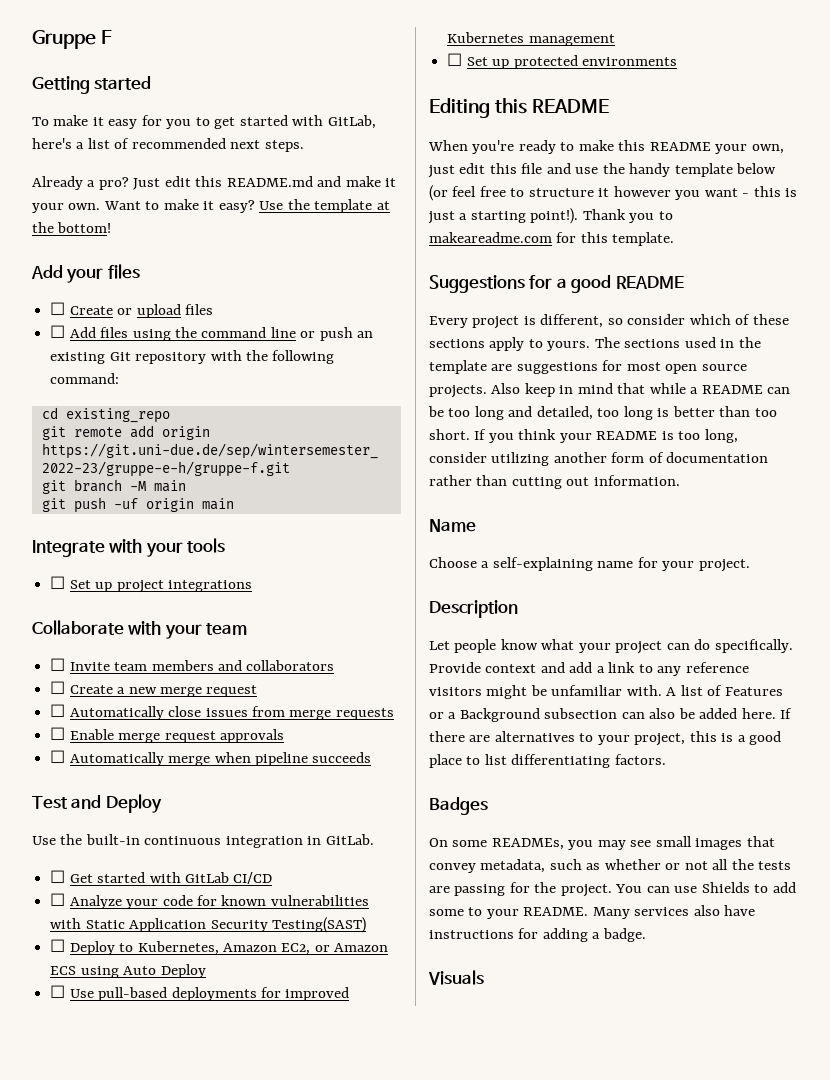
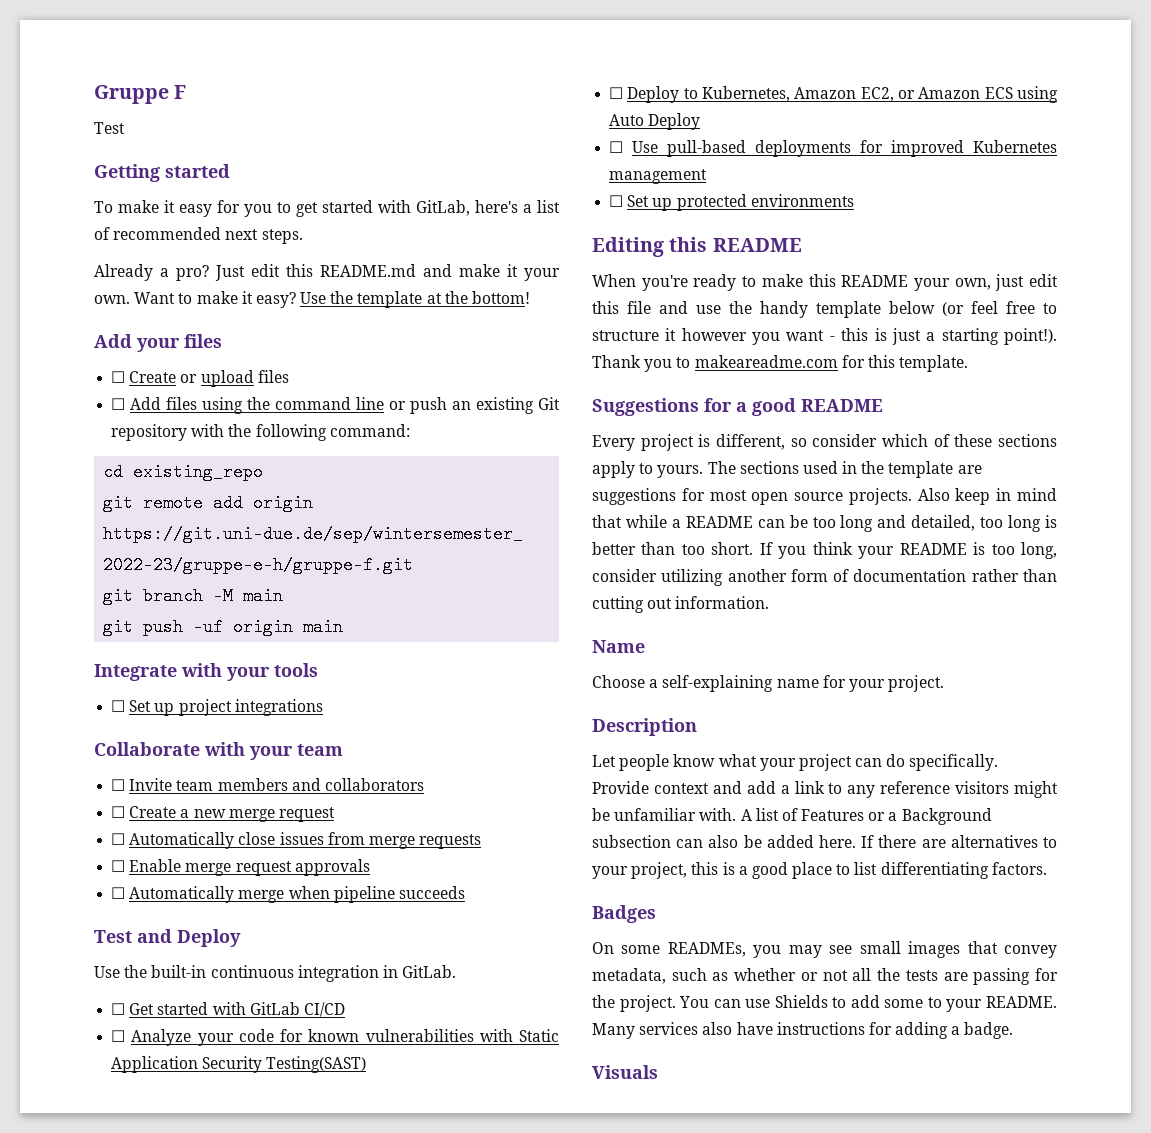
(112, 37) none -> [94,122,125,134] // Test

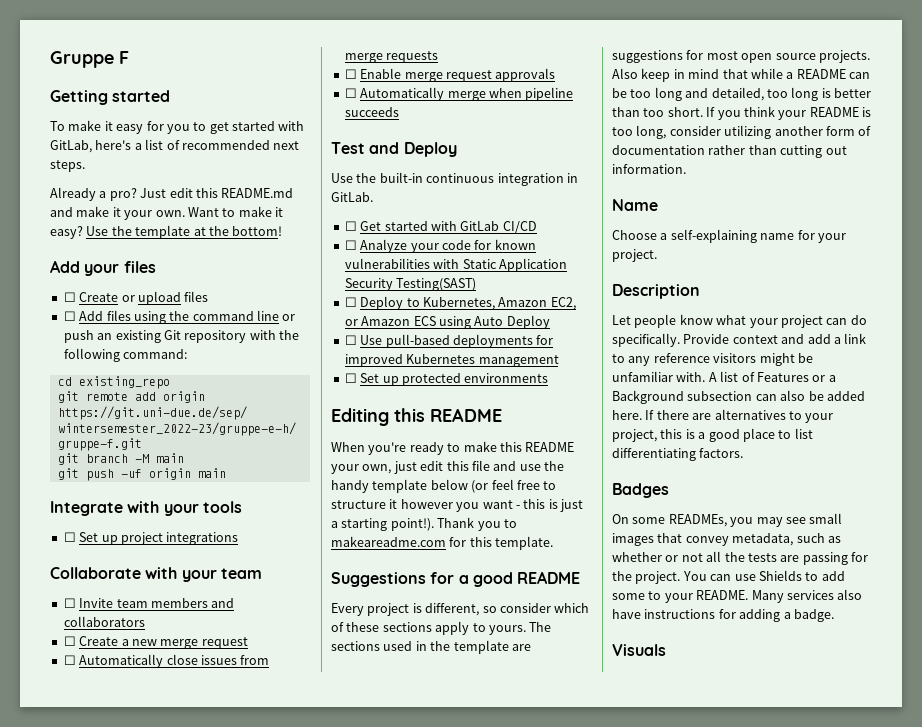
[94,122,125,134] // Test -> (129, 57) none

